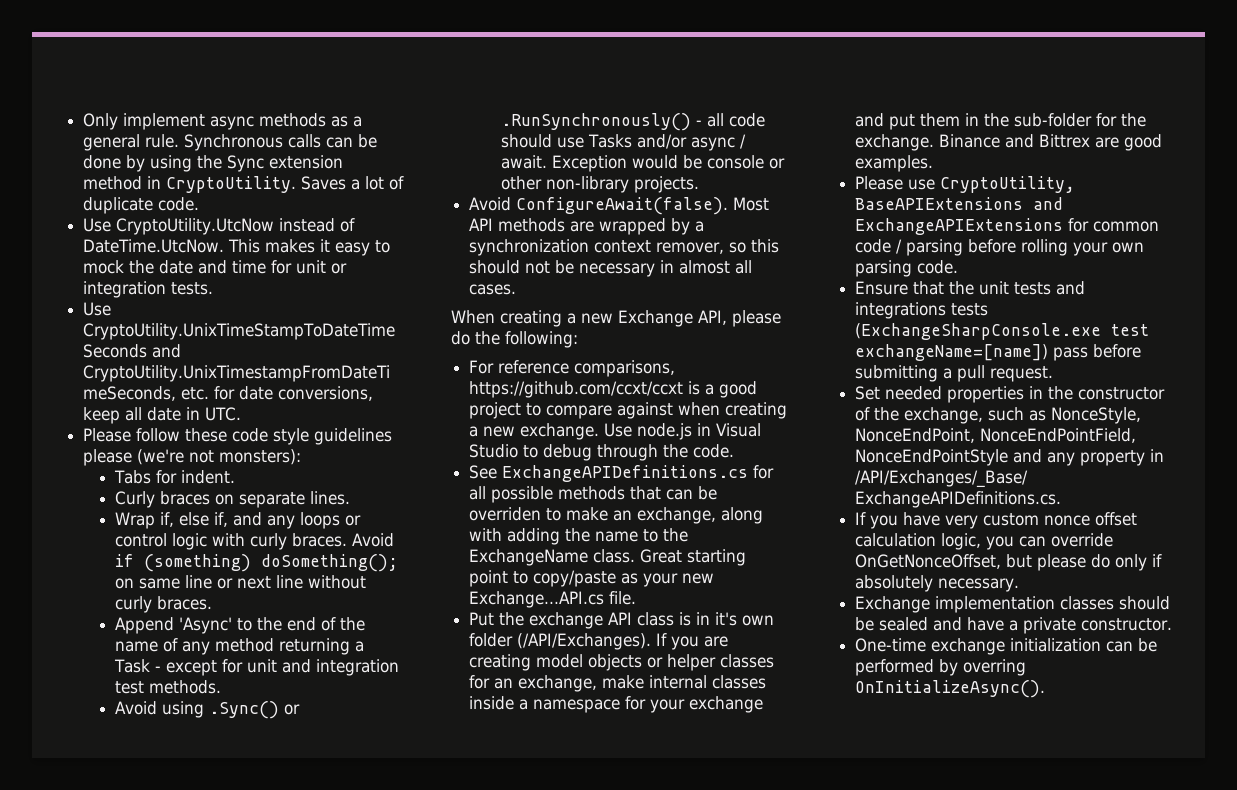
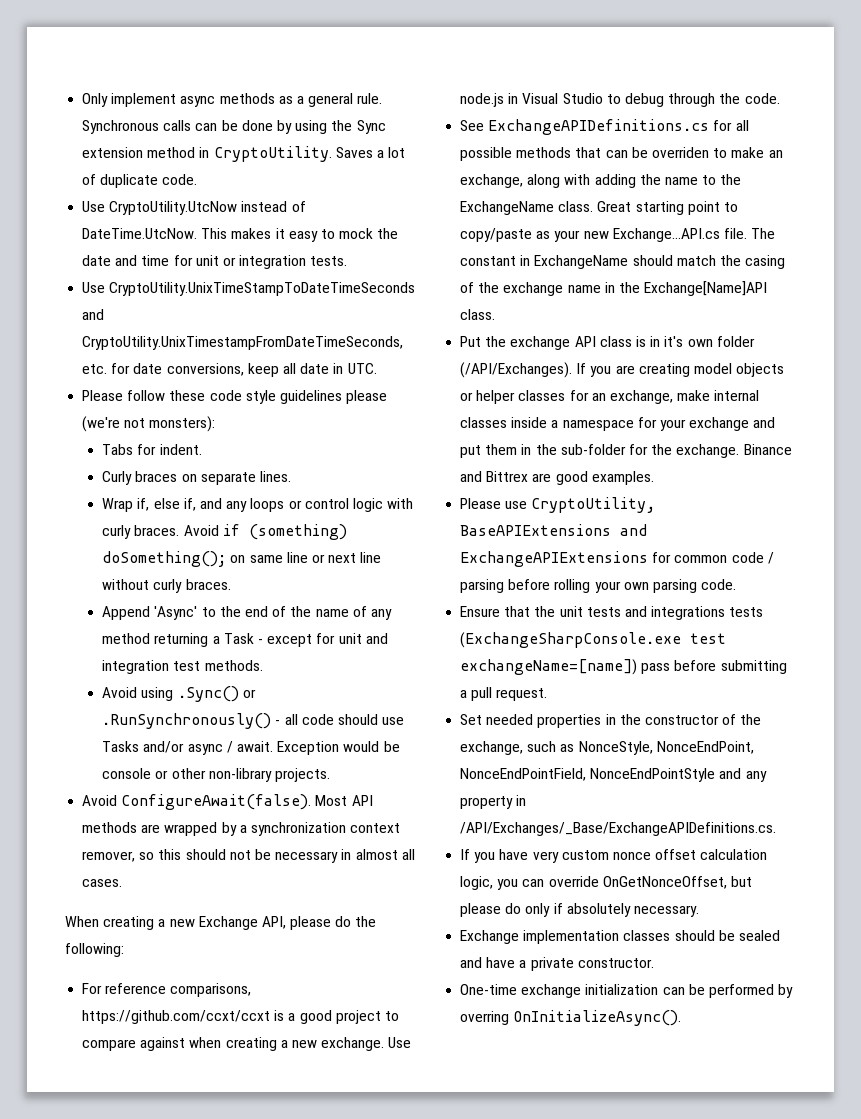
(637, 598) none -> [751,228,776,239] [460,255,786,269] [460,281,768,296] [460,309,496,320] The constant in ExchangeName should match the casing of the exchange name in the Exchange[Name]API class.

